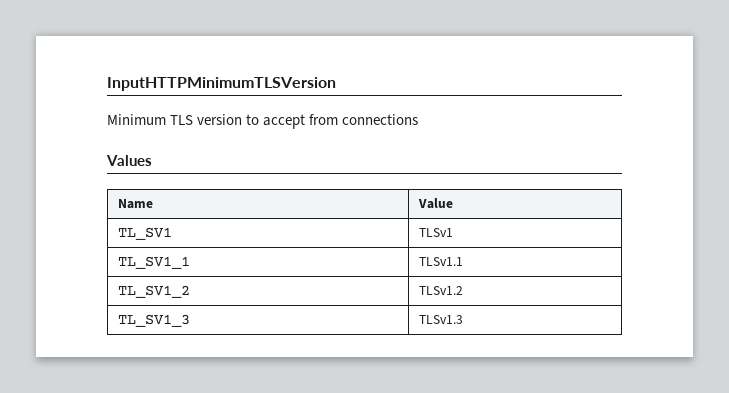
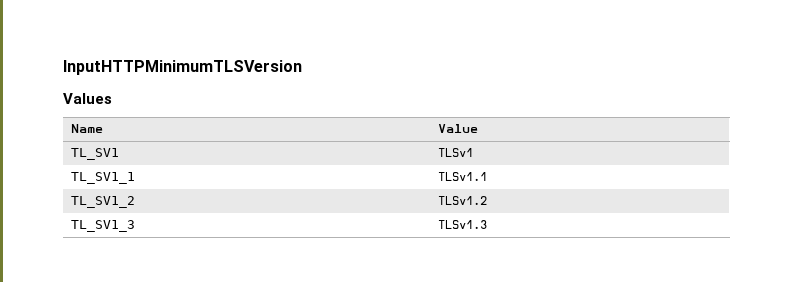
[107,114,419,129] // Minimum TLS version to accept from connections -> (302, 67) none

